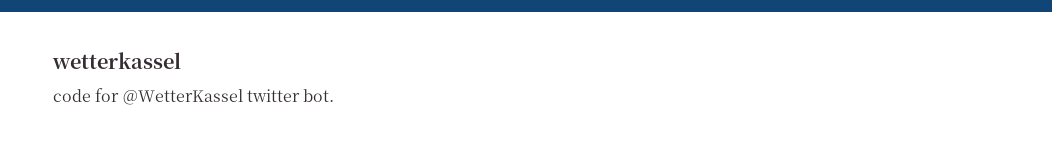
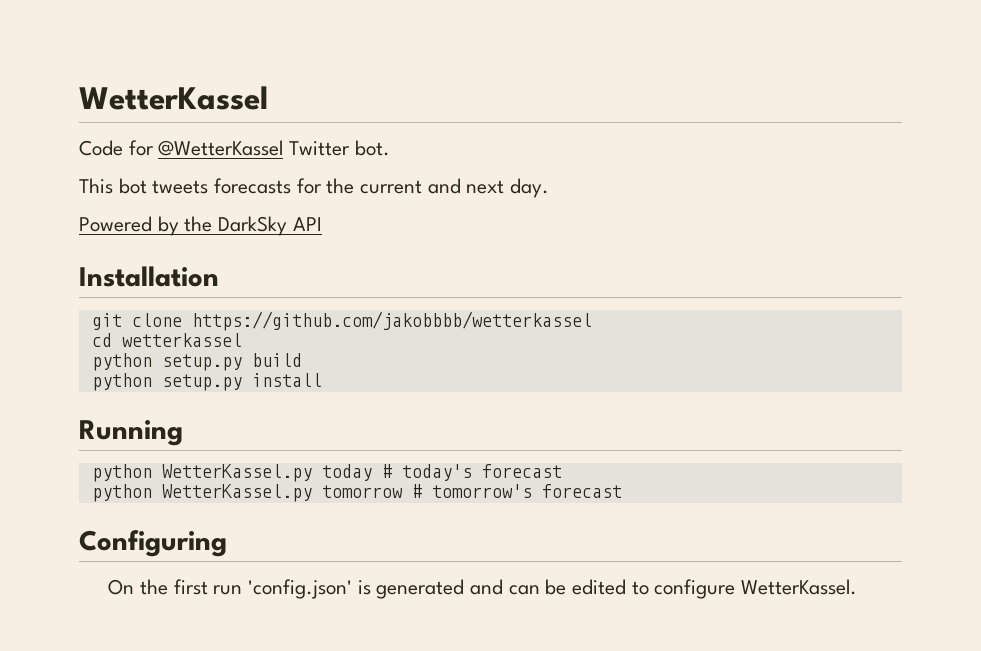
[52,52,181,69] [53,88,335,105] wetterkassel // code for @WetterKassel twitter bot. -> [79,86,268,110] [79,140,390,156] [79,178,550,198] [79,216,322,236] [79,266,219,287] [91,311,592,331] [91,333,242,347] [91,353,302,371] [91,373,322,391] [79,420,183,446] [91,464,562,482] [91,484,622,502] [79,530,227,557] [108,579,858,599] WetterKassel // Code for @WetterKassel Twitter bot. // This bot tweets forecasts for the current and next day. // Powered by the DarkSky API // Installation // git clone https://github.com/jakobbbb/wetterkassel // cd wetterkassel // python setup.py build // python setup.py install // Running // python WetterKassel.py today # today's forecast // python WetterKassel.py tomorrow # tomorrow's forecast // Configuring // On the first run 'config.json' is generated and can be edited to configure WetterKassel.

